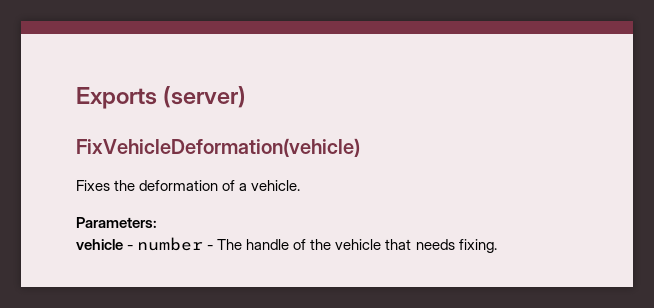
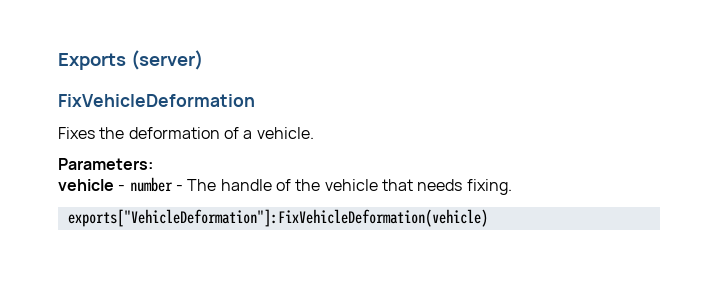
[76,138,360,157] FixVehicleDeformation(vehicle) -> [58,94,255,107] FixVehicleDeformation
(497, 246) none -> [67,209,488,227] // exports["VehicleDeformation"]:FixVehicleDeformation(vehicle)

